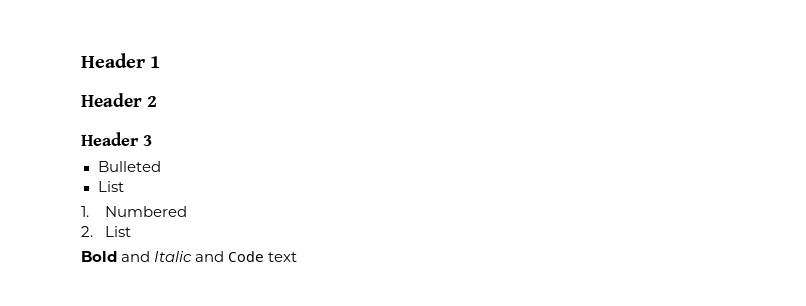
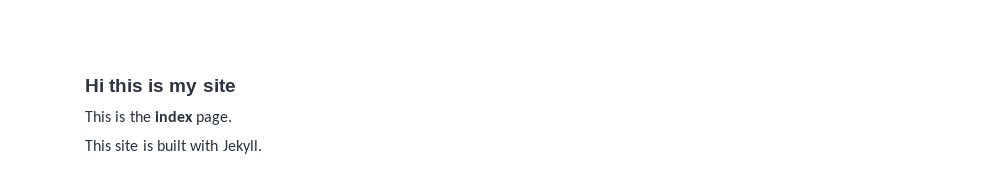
[81,53,161,68] [81,93,157,107] [81,132,152,146] [97,161,161,172] [97,181,124,192] [81,206,187,217] [81,226,131,237] [81,251,298,262] Header 1 // Header 2 // Header 3 // Bulleted // List // 1. Numbered // 2. List // Bold and Italic and Code text -> [85,79,236,96] [85,111,233,125] [85,140,262,154] Hi this is my site // This is the index page. // This site is built with Jekyll.

